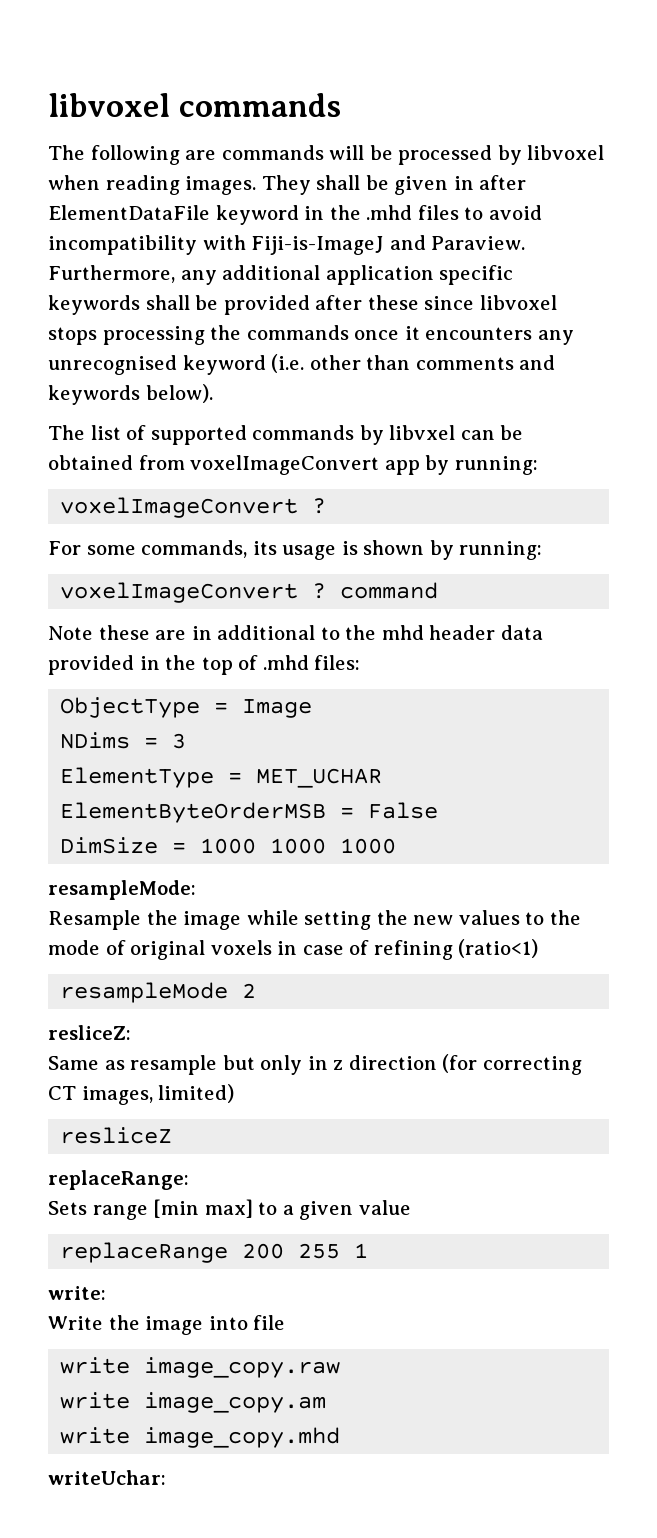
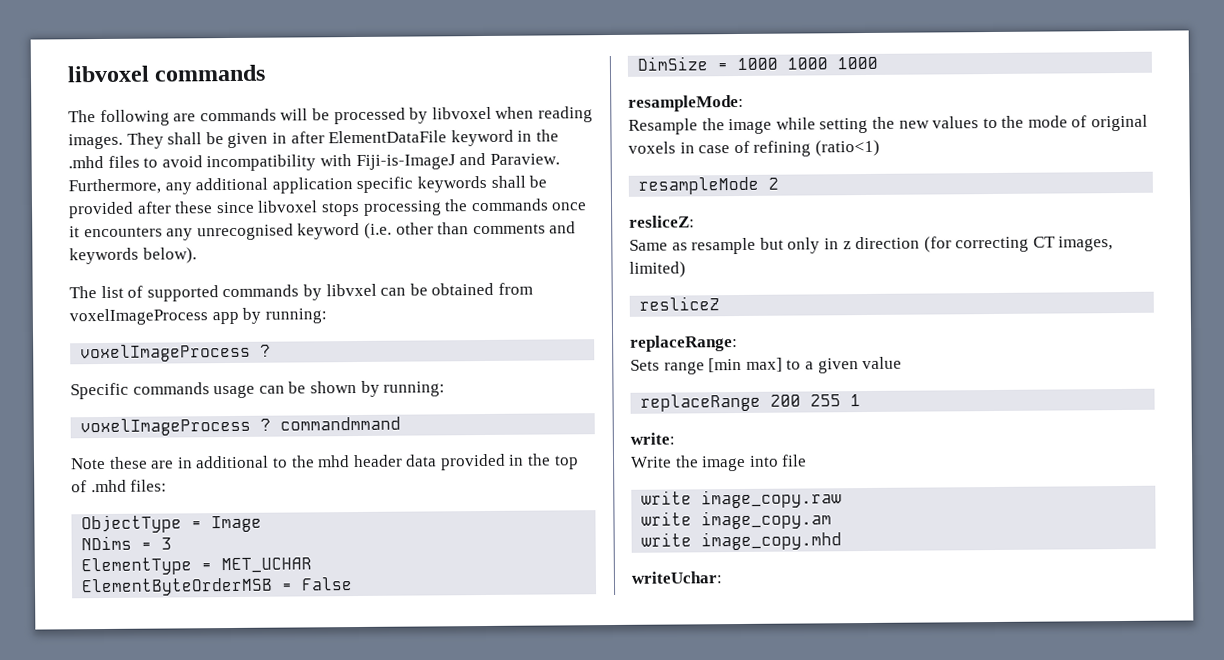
[190,455,380,475] voxelImageConvert -> [69,308,208,326] voxelImageProcess
[60,497,299,518] voxelImageConvert -> [80,343,252,363] voxelImageProcess
[48,540,358,560] For some commands, its usage is -> [70,381,307,400] Specific commands usage can be
[60,582,439,603] voxelImageConvert ? command -> [80,416,402,437] voxelImageProcess ? commandmmand

